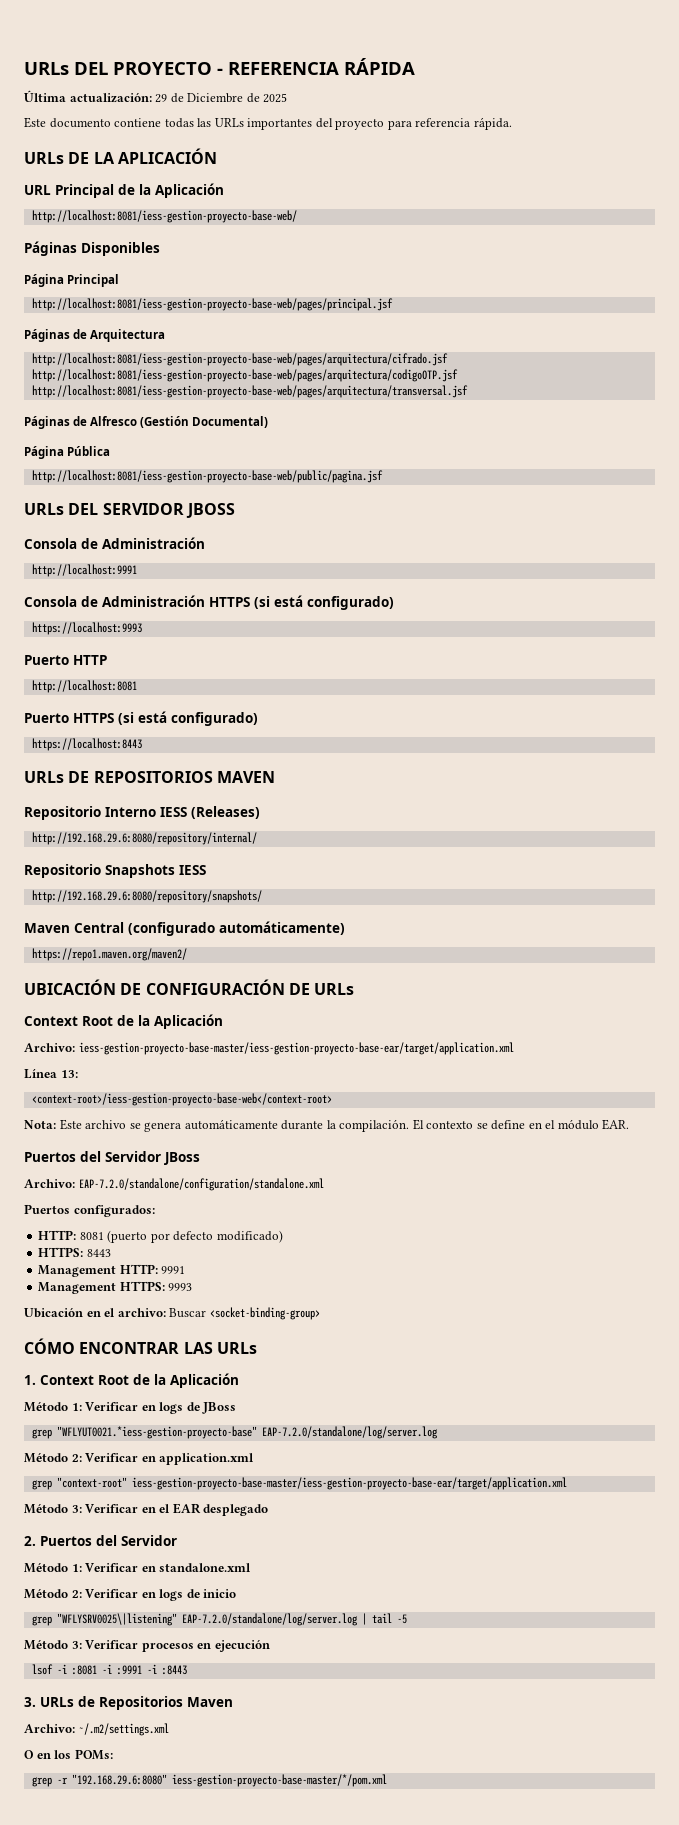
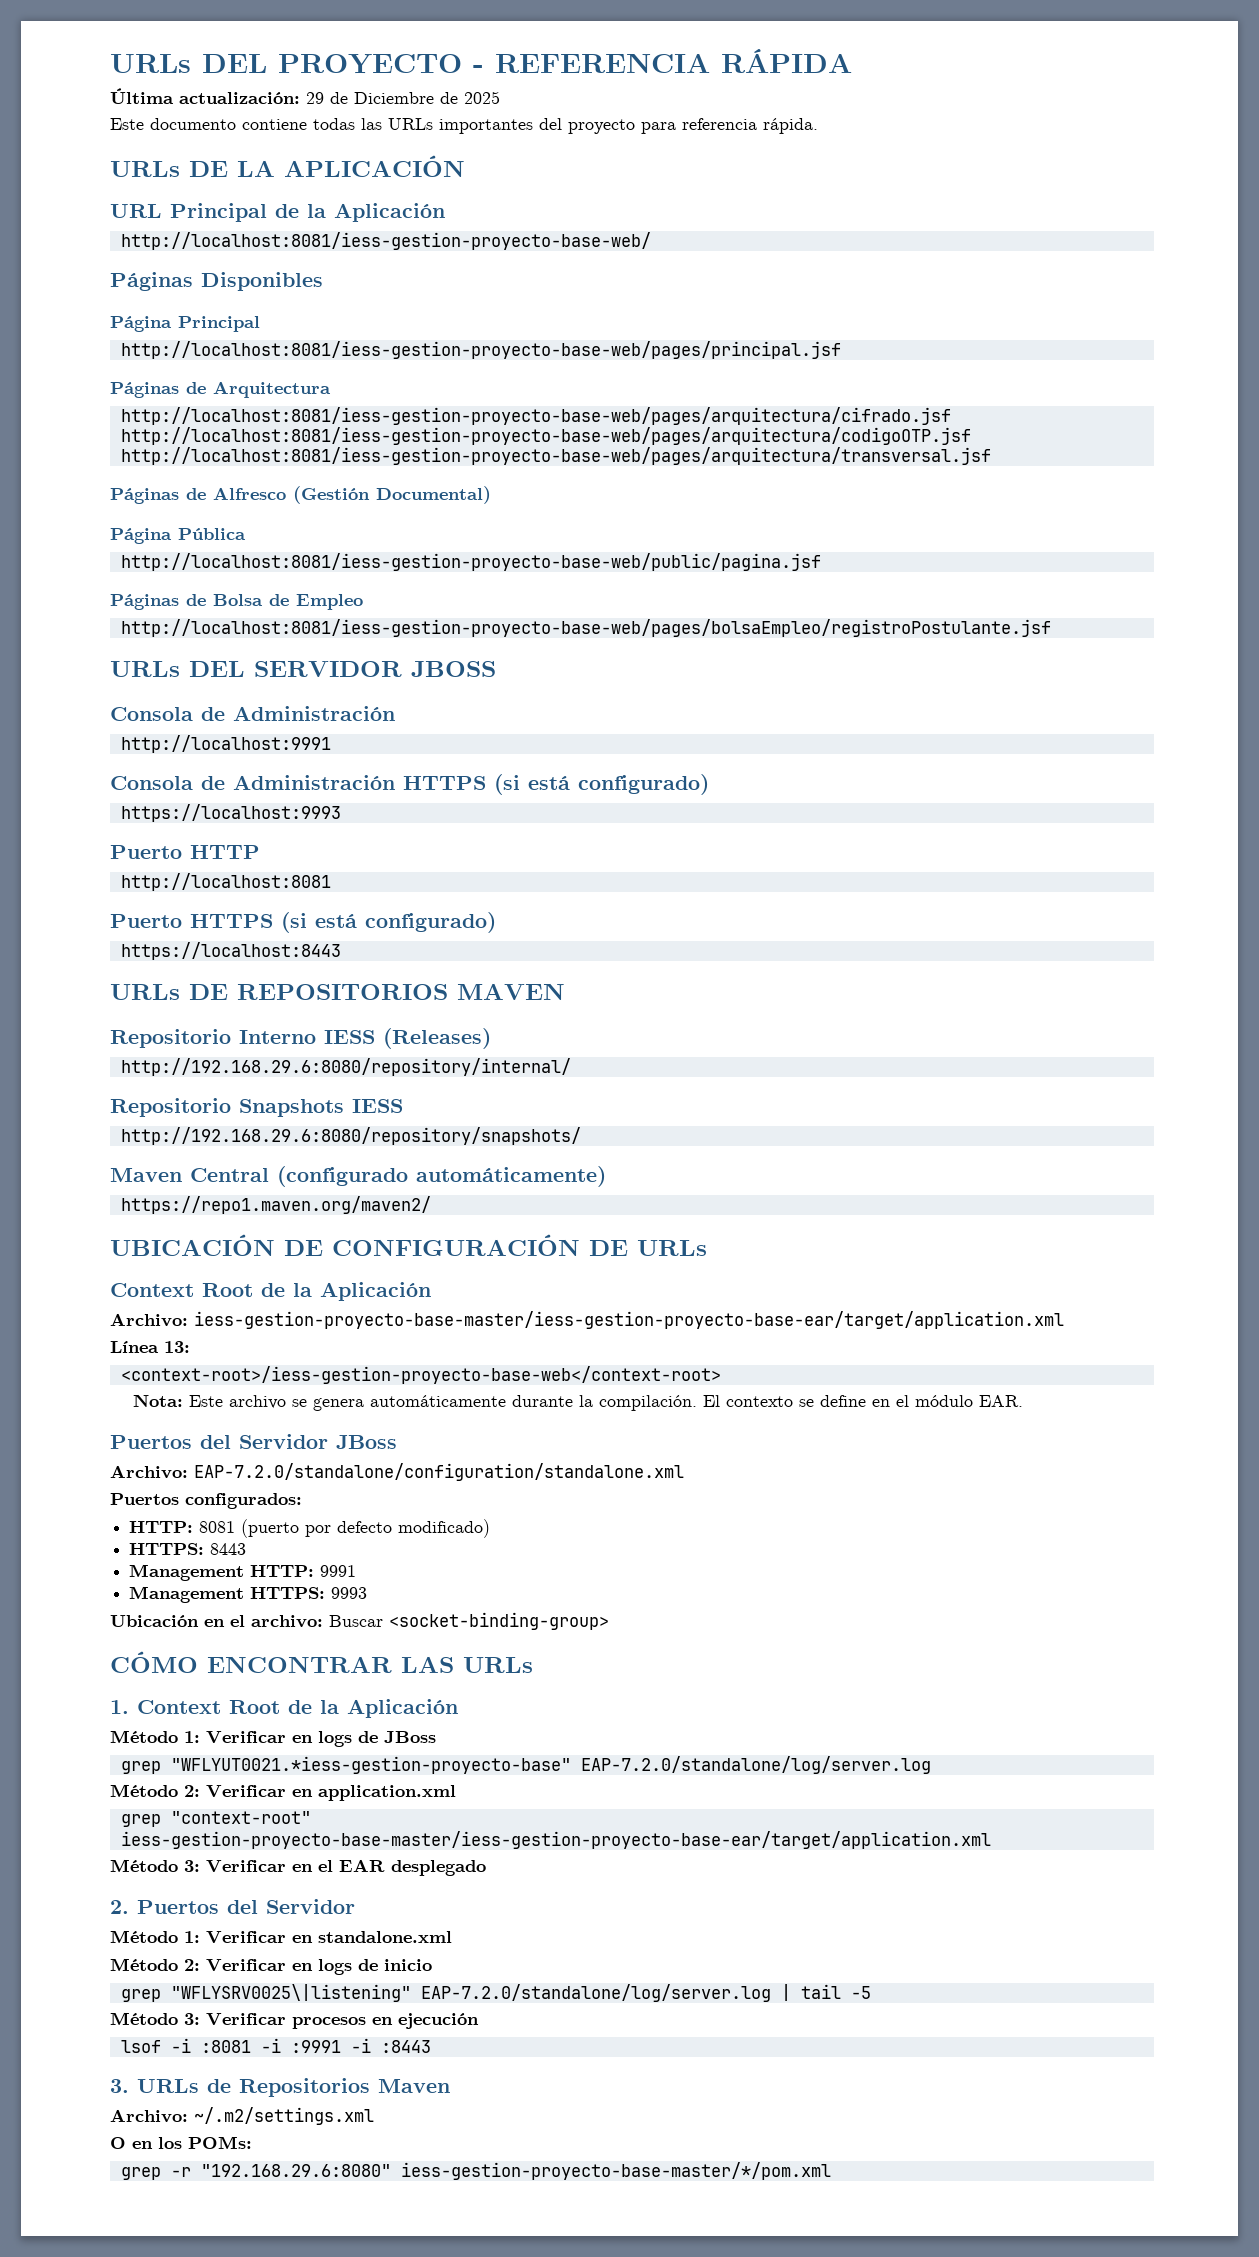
(383, 476) none -> [110,594,363,610] [120,619,1051,637] // Páginas de Bolsa de Empleo // http://localhost:8081/iess-gestion-proyecto-base-web/pages/bolsaEmpleo/registroPostulante.jsf

